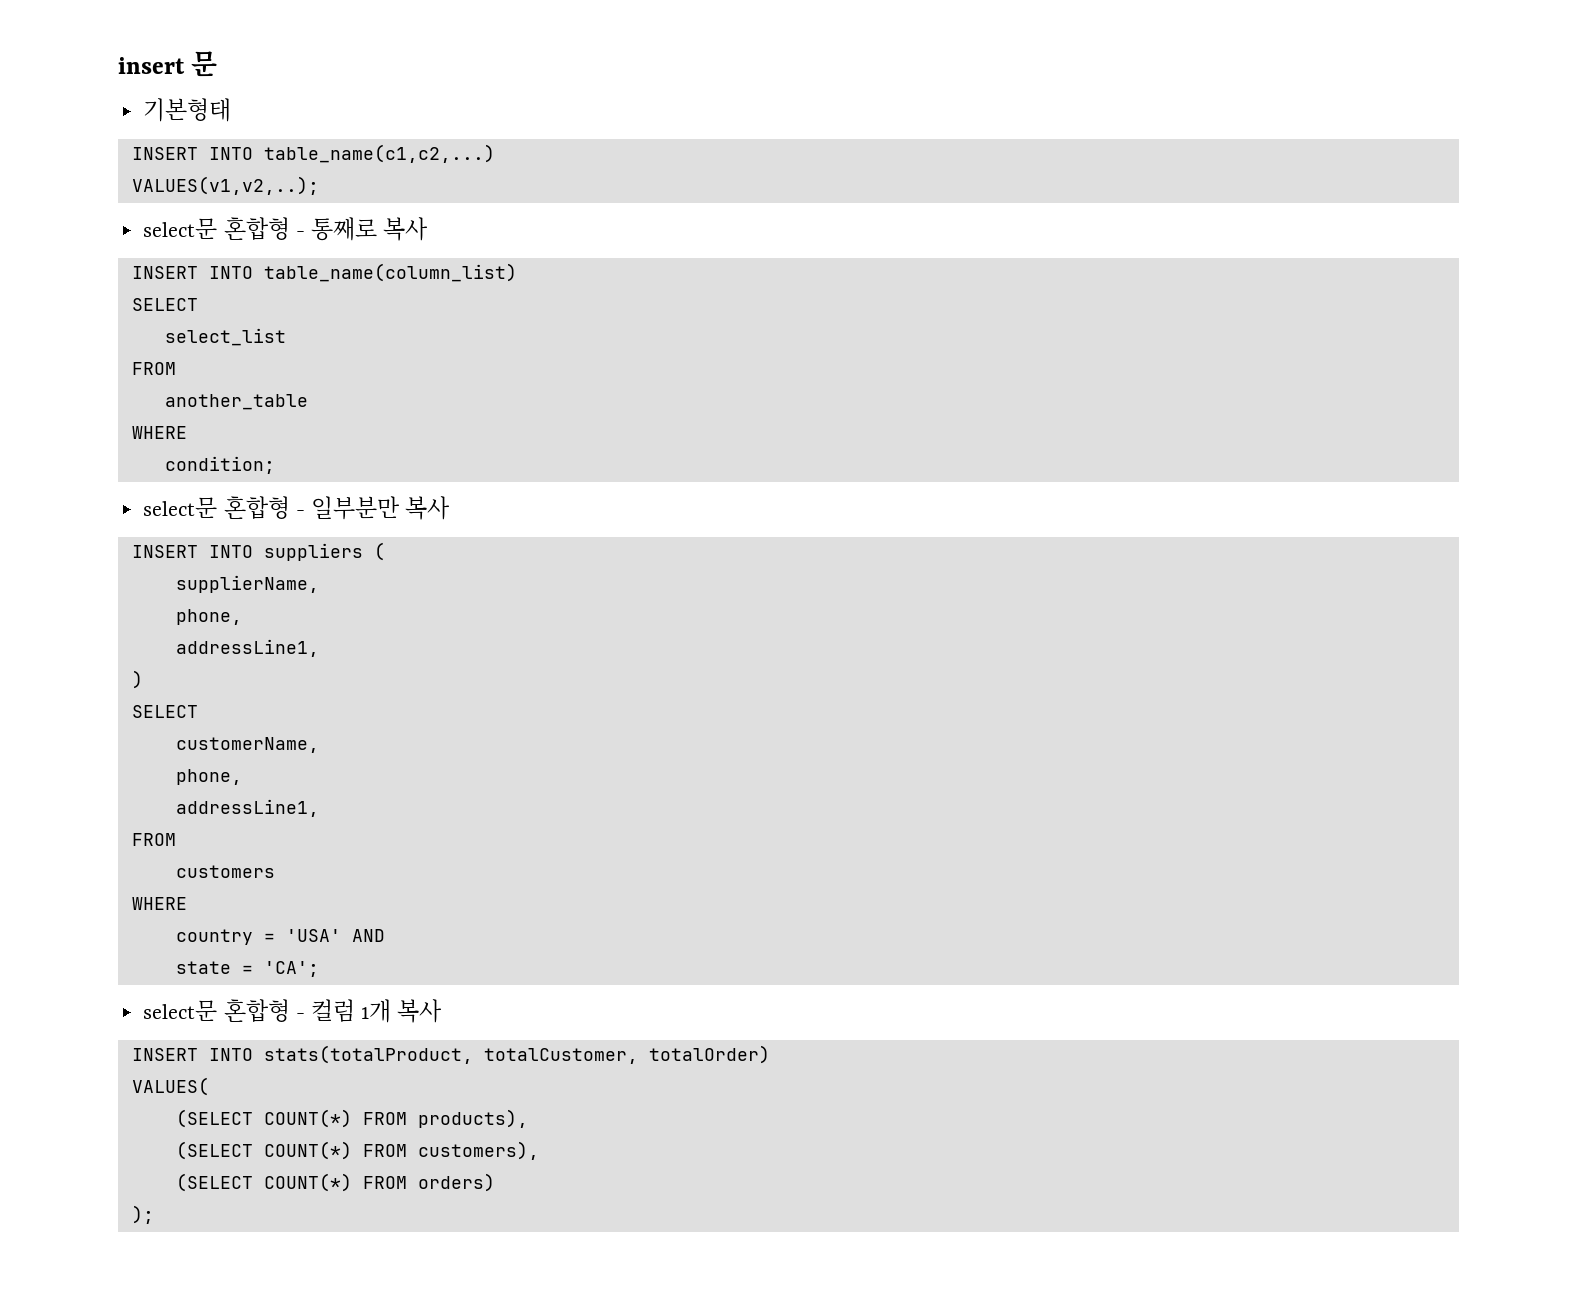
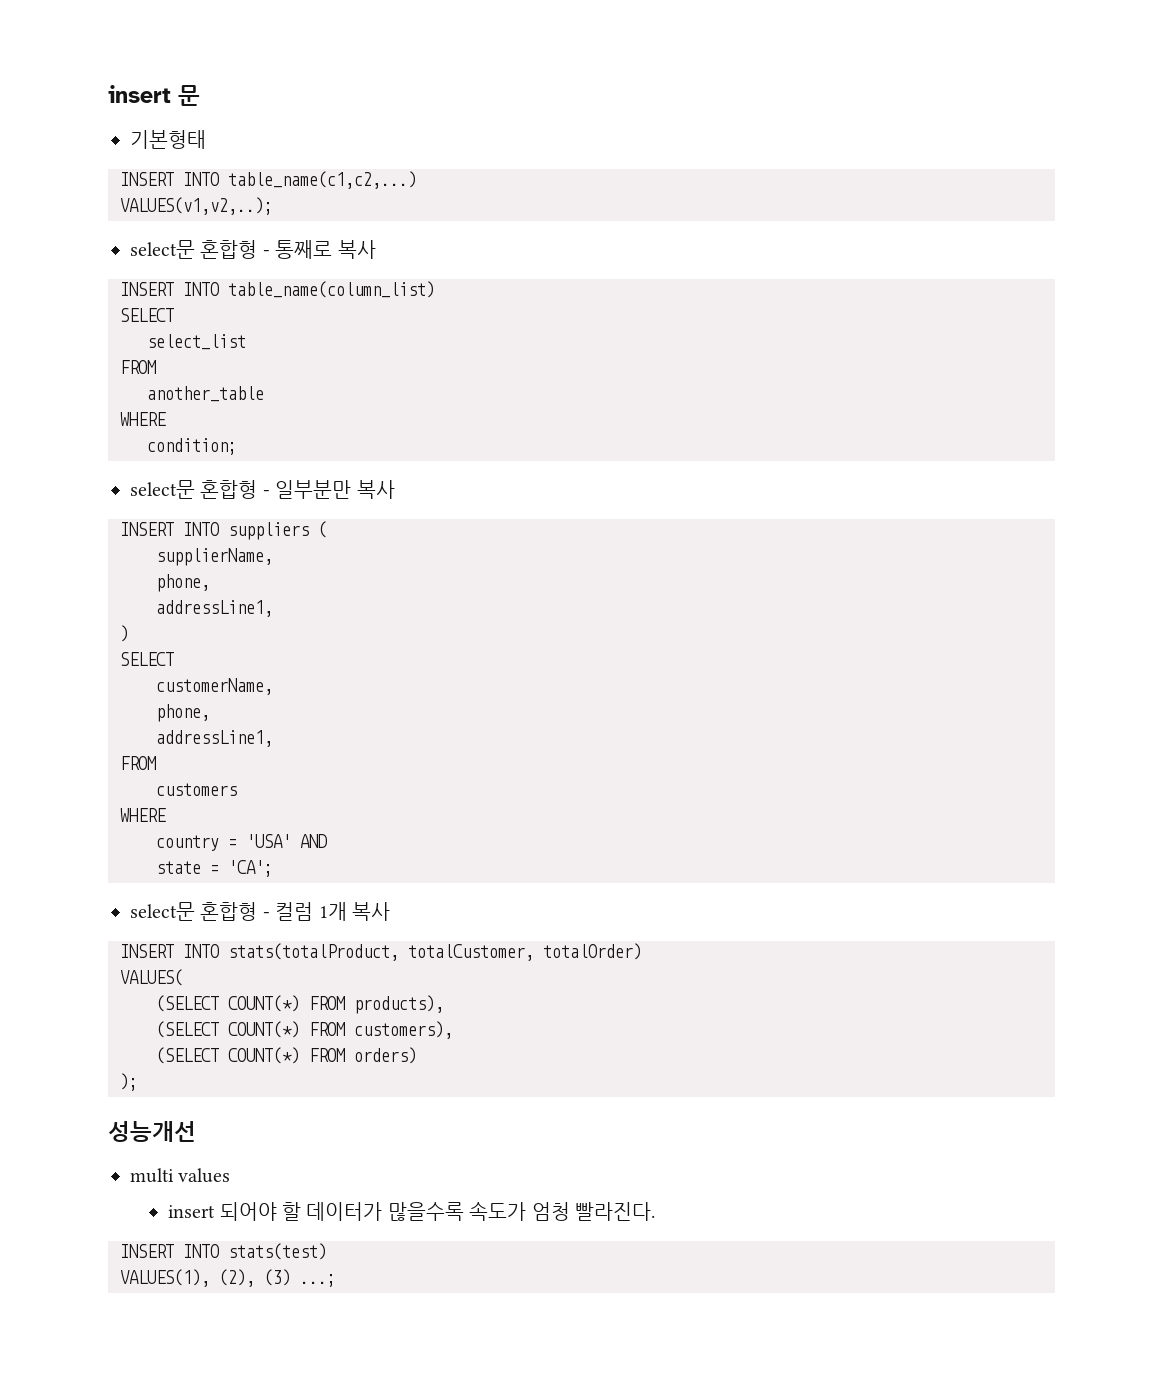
(154, 1214) none -> [108,1121,196,1142] [130,1168,231,1183] [168,1201,656,1221] [120,1243,327,1260] [120,1269,336,1287] // 성능개선 // multi values // insert 되어야 할 데이터가 많을수록 속도가 엄청 빨라진다. // INSERT INTO stats(test) // VALUES(1), (2), (3) ...;

